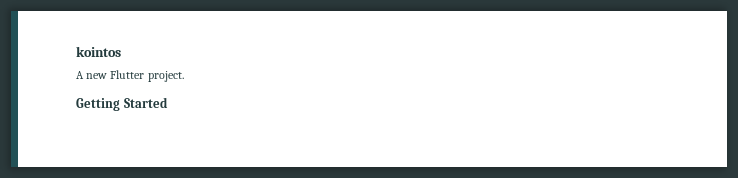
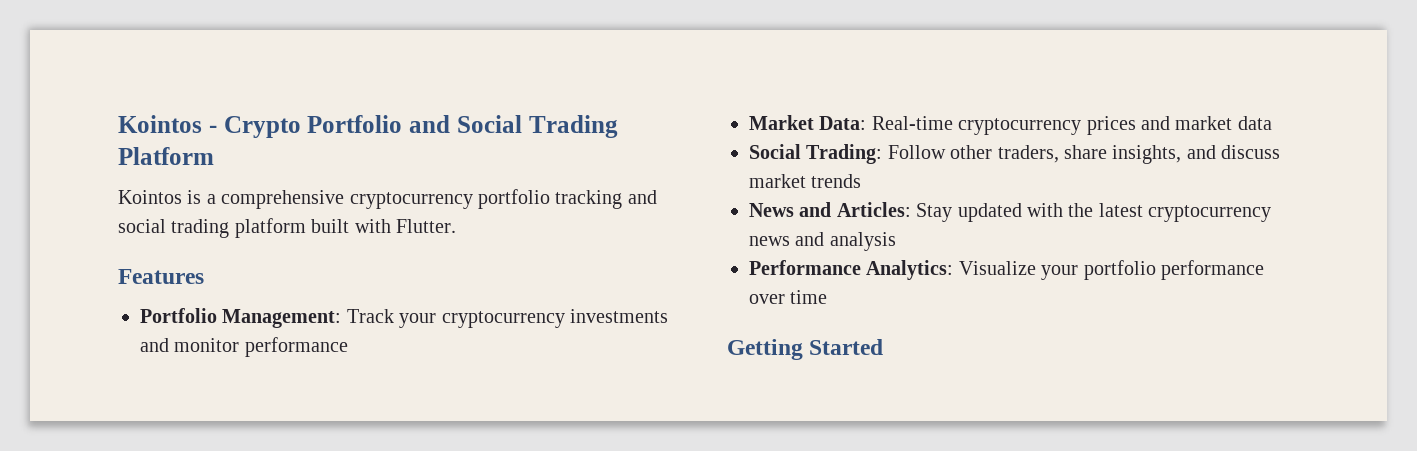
[76,46,121,57] [76,70,184,82] kointos // A new Flutter project. -> [118,115,618,138] [118,147,214,165] [118,189,657,209] [118,218,456,238] [118,269,204,284] [140,308,668,328] [140,337,348,357] [749,115,1272,135] [749,144,1281,164] [749,174,862,188] [749,202,1272,222] [749,232,896,251] [749,260,1264,280] [749,290,828,304] Kointos - Crypto Portfolio and Social Trading Platform // Kointos is a comprehensive cryptocurrency portfolio tracking and social trading platform built with Flutter. // Features // Portfolio Management: Track your cryptocurrency investments and monitor performance // Market Data: Real-time cryptocurrency prices and market data // Social Trading: Follow other traders, share insights, and discuss market trends // News and Articles: Stay updated with the latest cryptocurrency news and analysis // Performance Analytics: Visualize your portfolio performance over time

